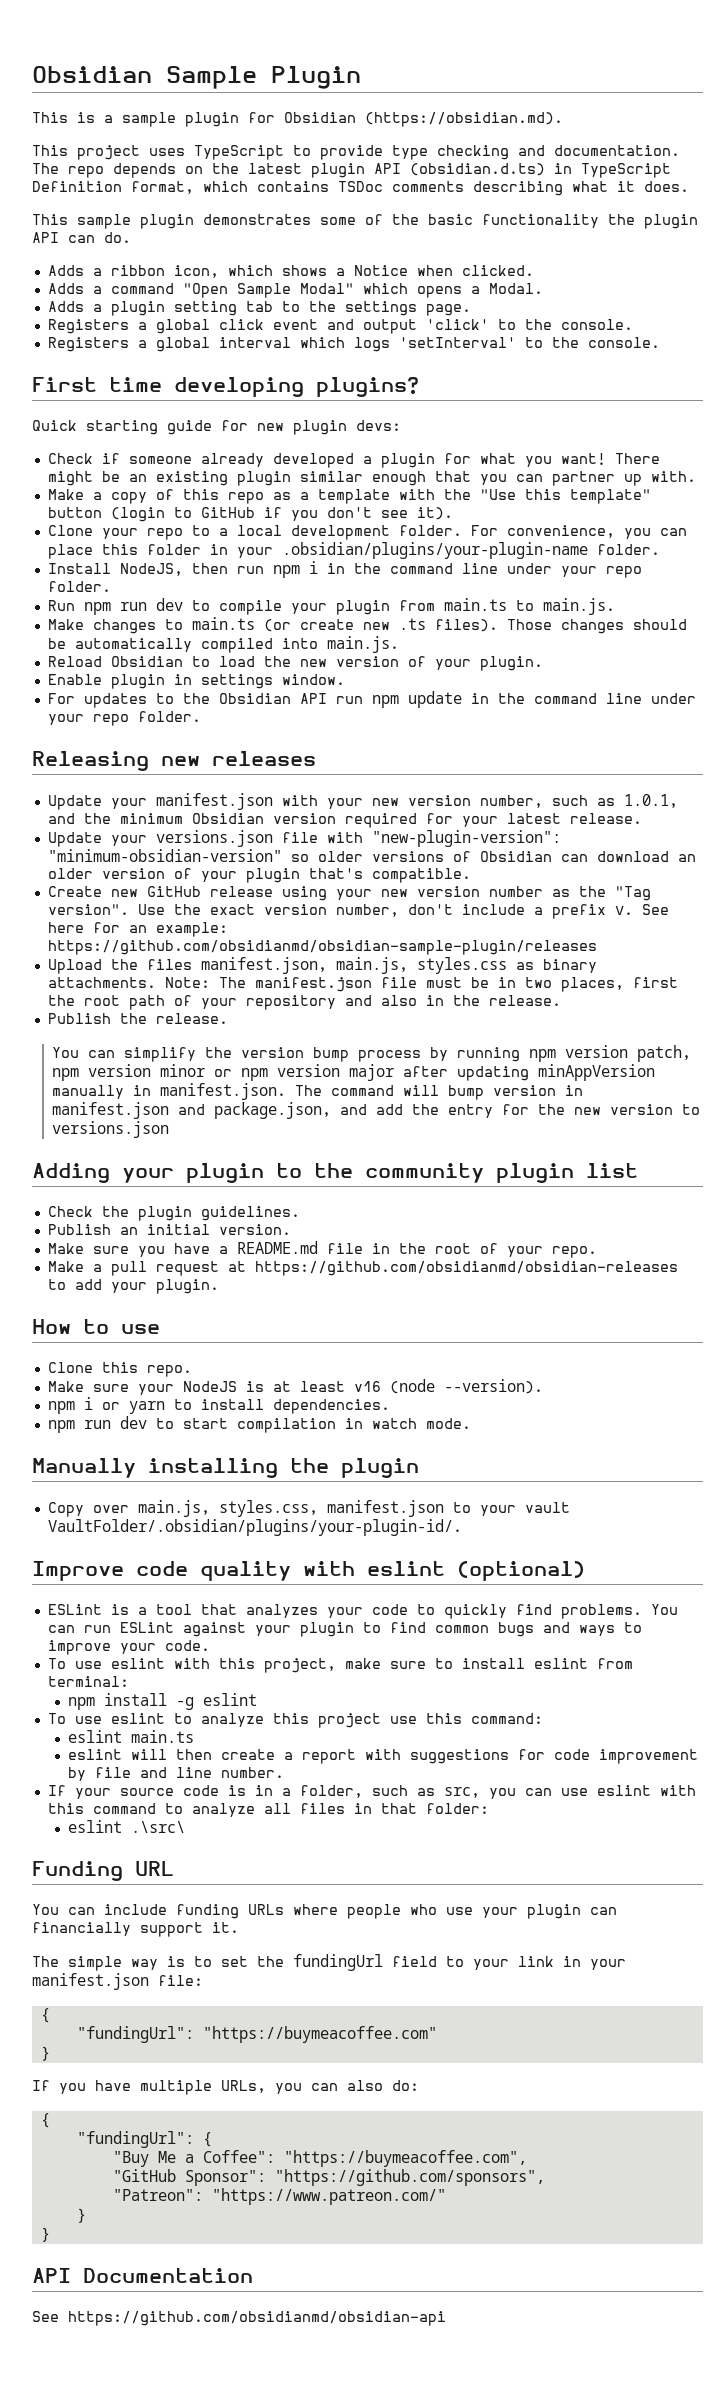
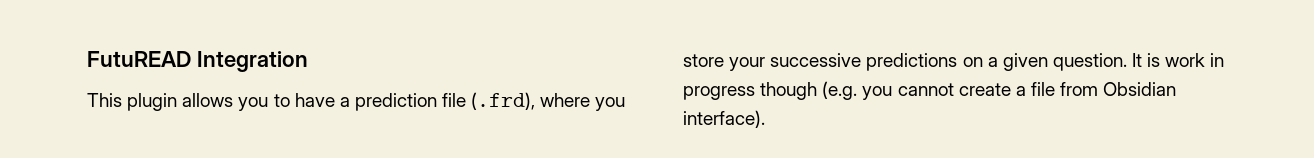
[32,66,361,89] [32,112,563,127] [32,145,680,160] [32,163,671,178] [32,181,689,196] [32,214,698,229] [32,232,131,243] [47,265,534,278] [47,283,543,298] [47,301,471,316] [47,319,633,334] [47,337,660,352] [32,377,419,397] [32,420,401,435] [47,453,660,468] [47,471,696,486] [47,489,651,504] [47,507,453,522] [47,525,687,540] [47,542,660,559] [47,561,642,578] [47,581,111,592] [47,598,615,615] [47,617,687,634] [47,636,399,653] [47,656,543,671] [47,674,345,689] [47,691,696,708] [47,711,201,726] [32,751,316,771] [47,793,678,810] [47,813,642,828] [47,830,561,847] [47,849,696,862] [47,868,471,883] [47,886,651,901] [47,904,669,919] [47,922,228,937] [47,940,597,955] [47,957,597,974] [47,977,678,992] [47,995,561,1010] [47,1013,228,1024] [51,1045,691,1062] [51,1064,655,1081] [51,1083,583,1100] [51,1102,700,1119] [51,1121,169,1138] [32,1163,638,1183] [47,1206,300,1221] [47,1224,291,1235] [47,1241,597,1258] [47,1261,678,1276] [47,1279,219,1294] [32,1319,160,1334] [47,1362,192,1377] [47,1379,543,1395] [47,1397,390,1414] [47,1416,471,1433] [32,1458,419,1478] [47,1500,570,1517] [47,1519,462,1536] [32,1561,585,1581] [47,1604,678,1619] [47,1622,642,1637] [47,1640,210,1655] [47,1658,633,1673] [47,1676,129,1687] [67,1693,257,1710] [47,1713,543,1728] [67,1730,194,1743] [67,1749,698,1764] [67,1767,284,1781] [47,1785,696,1799] [47,1803,489,1817] [67,1820,185,1833] [32,1861,174,1881] [32,1904,617,1919] [32,1922,239,1937] [32,1954,626,1971] [32,1973,203,1990] [40,2008,50,2023] [76,2026,437,2043] [40,2046,50,2061] [32,2080,419,2095] [40,2113,50,2128] [76,2131,212,2148] [112,2150,527,2167] [112,2169,545,2186] [112,2188,446,2205] [76,2208,86,2223] [40,2227,50,2242] [32,2268,253,2283] [32,2311,446,2326] Obsidian Sample Plugin // This is a sample plugin for Obsidian (https://obsidian.md). // This project uses TypeScript to provide type checking and documentation. The repo depends on the latest plugin API (obsidian.d.ts) in TypeScript Definition format, which contains TSDoc comments describing what it does. // This sample plugin demonstrates some of the basic functionality the plugin API can do. // Adds a ribbon icon, which shows a Notice when clicked. // Adds a command "Open Sample Modal" which opens a Modal. // Adds a plugin setting tab to the settings page. // Registers a global click event and output 'click' to the console. // Registers a global interval which logs 'setInterval' to the console. // First time developing plugins? // Quick starting guide for new plugin devs: // Check if someone already developed a plugin for what you want! There might be an existing plugin similar enough that you can partner up with. // Make a copy of this repo as a template with the "Use this template" button (login to GitHub if you don't see it). // Clone your repo to a local development folder. For convenience, you can place this folder in your .obsidian/plugins/your-plugin-name folder. // Install NodeJS, then run npm i in the command line under your repo folder. // Run npm run dev to compile your plugin from main.ts to main.js. // Make changes to main.ts (or create new .ts files). Those changes should be automatically compiled into main.js. // Reload Obsidian to load the new version of your plugin. // Enable plugin in settings window. // For updates to the Obsidian API run npm update in the command line under your repo folder. // Releasing new releases // Update your manifest.json with your new version number, such as 1.0.1, and the minimum Obsidian version required for your latest release. // Update your versions.json file with "new-plugin-version": "minimum-obsidian-version" so older versions of Obsidian can download an older version of your plugin that's compatible. // Create new GitHub release using your new version number as the "Tag version". Use the exact version number, don't include a prefix v. See here for an example: https://github.com/obsidianmd/obsidian-sample-plugin/releases // Upload the files manifest.json, main.js, styles.css as binary attachments. Note: The manifest.json file must be in two places, first the root path of your repository and also in the release. // Publish the release. // You can simplify the version bump process by running npm version patch, npm version minor or npm version major after updating minAppVersion manually in manifest.json. The command will bump version in manifest.json and package.json, and add the entry for the new version to versions.json // Adding your plugin to the community plugin list // Check the plugin guidelines. // Publish an initial version. // Make sure you have a README.md file in the root of your repo. // Make a pull request at https://github.com/obsidianmd/obsidian-releases to add your plugin. // How to use // Clone this repo. // Make sure your NodeJS is at least v16 (node --version). // npm i or yarn to install dependencies. // npm run dev to start compilation in watch mode. // Manually installing the plugin // Copy over main.js, styles.css, manifest.json to your vault VaultFolder/.obsidian/plugins/your-plugin-id/. // Improve code quality with eslint (optional) // ESLint is a tool that analyzes your code to quickly find problems. You can run ESLint against your plugin to find common bugs and ways to improve your code. // To use eslint with this project, make sure to install eslint from terminal: // npm install -g eslint // To use eslint to analyze this project use this command: // eslint main.ts // eslint will then create a report with suggestions for code improvement by file and line number. // If your source code is in a folder, such as src, you can use eslint with this command to analyze all files in that folder: // eslint .\src\ // Funding URL // You can include funding URLs where people who use your plugin can financially support it. // The simple way is to set the fundingUrl field to your link in your manifest.json file: // { // "fundingUrl": "https://buymeacoffee.com" // } // If you have multiple URLs, you can also do: // { // "fundingUrl": { // "Buy Me a Coffee": "https://buymeacoffee.com", // "GitHub Sponsor": "https://github.com/sponsors", // "Patreon": "https://www.patreon.com/" // } // } // API Documentation // See https://github.com/obsidianmd/obsidian-api -> [87,51,308,72] [87,92,626,111] [683,53,1225,71] [683,81,1177,100] [683,110,765,128] FutuREAD Integration // This plugin allows you to have a prediction file (.frd), where you store your successive predictions on a given question. It is work in progress though (e.g. you cannot create a file from Obsidian interface).

